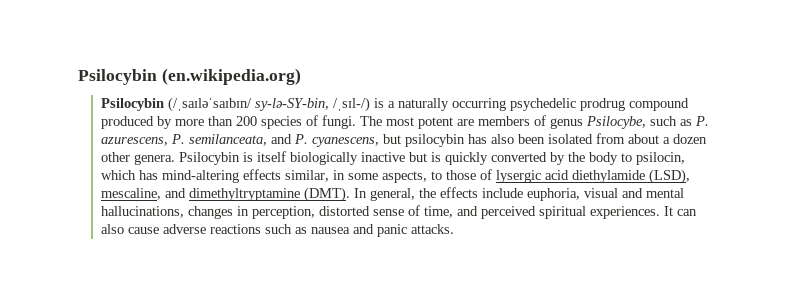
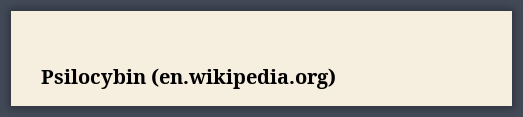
[100,97,689,112] [100,115,709,129] [100,133,707,147] [100,151,685,165] [100,169,690,184] [100,187,684,202] [100,205,697,219] [100,224,454,237] // Psilocybin (/ˌsaɪləˈsaɪbɪn/ sy-lə-SY-bin, /ˌsɪl-/) is a naturally occurring psychedelic prodrug compound produced by more than 200 species of fungi. The most potent are members of genus Psilocybe, such as P. azurescens, P. semilanceata, and P. cyanescens, but psilocybin has also been isolated from about a dozen other genera. Psilocybin is itself biologically inactive but is quickly converted by the body to psilocin, which has mind-altering effects similar, in some aspects, to those of lysergic acid diethylamide (LSD), mescaline, and dimethyltryptamine (DMT). In general, the effects include euphoria, visual and mental hallucinations, changes in perception, distorted sense of time, and perceived spiritual experiences. It can also cause adverse reactions such as nausea and panic attacks. -> (337, 78) none

